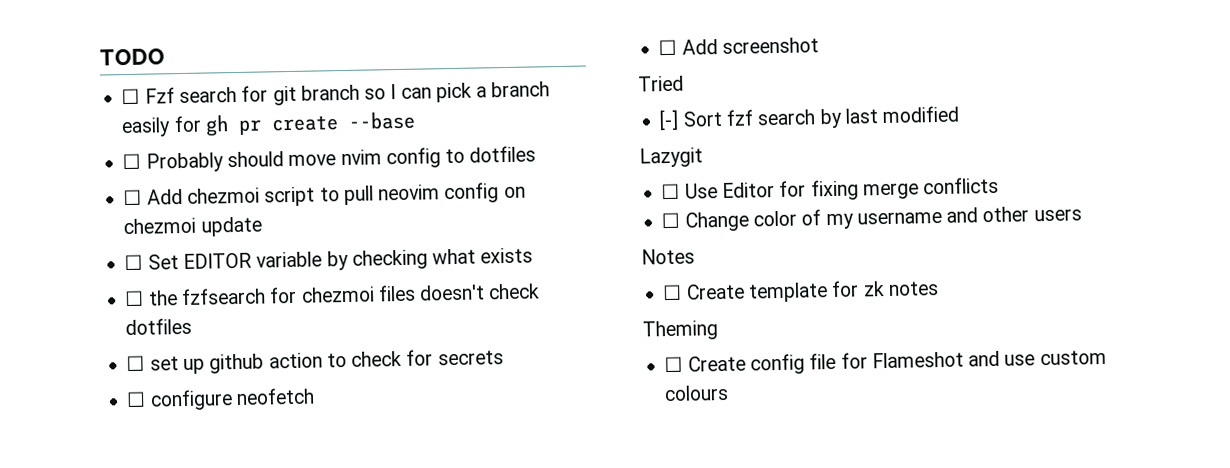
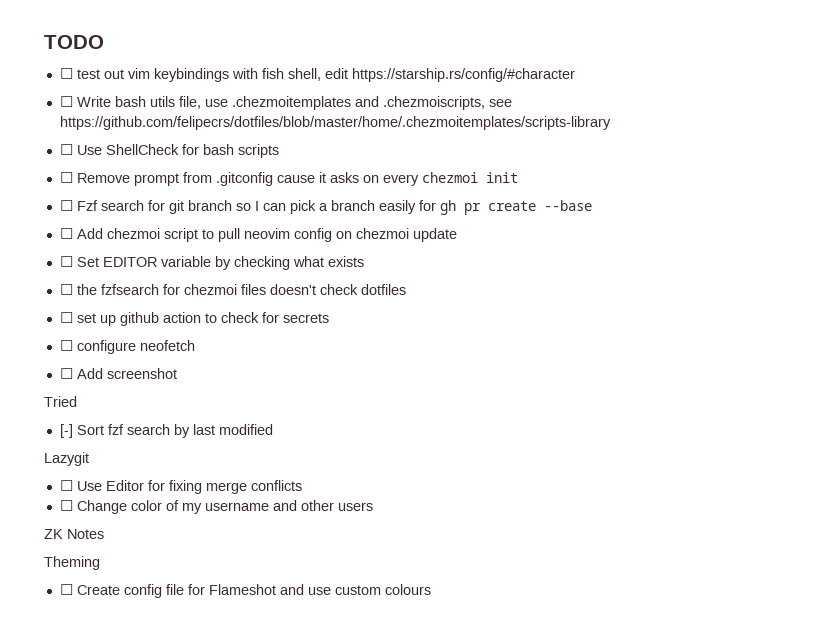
(165, 57) none -> [59,68,575,82] [59,96,512,110] [59,116,611,130] [59,144,279,158] [59,172,518,186] // ☐ test out vim keybindings with fish shell, edit https://starship.rs/config/#character // ☐ Write bash utils file, use .chezmoitemplates and .chezmoiscripts, see https://github.com/felipecrs/dotfiles/blob/master/home/.chezmoitemplates/scripts-library // ☐ Use ShellCheck for bash scripts // ☐ Remove prompt from .gitconfig cause it asks on every chezmoi init
[122,145,537,173] // ☐ Probably should move nvim config to dotfiles -> (592, 205) none
(1082, 215) none -> [44,529,63,539] ZK
[662,280,939,303] // ☐ Create template for zk notes -> (104, 534) none

